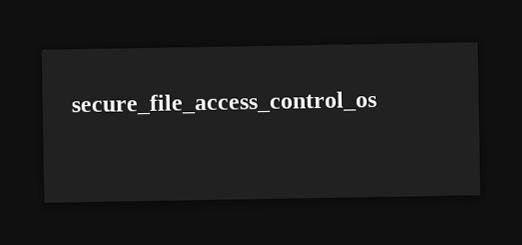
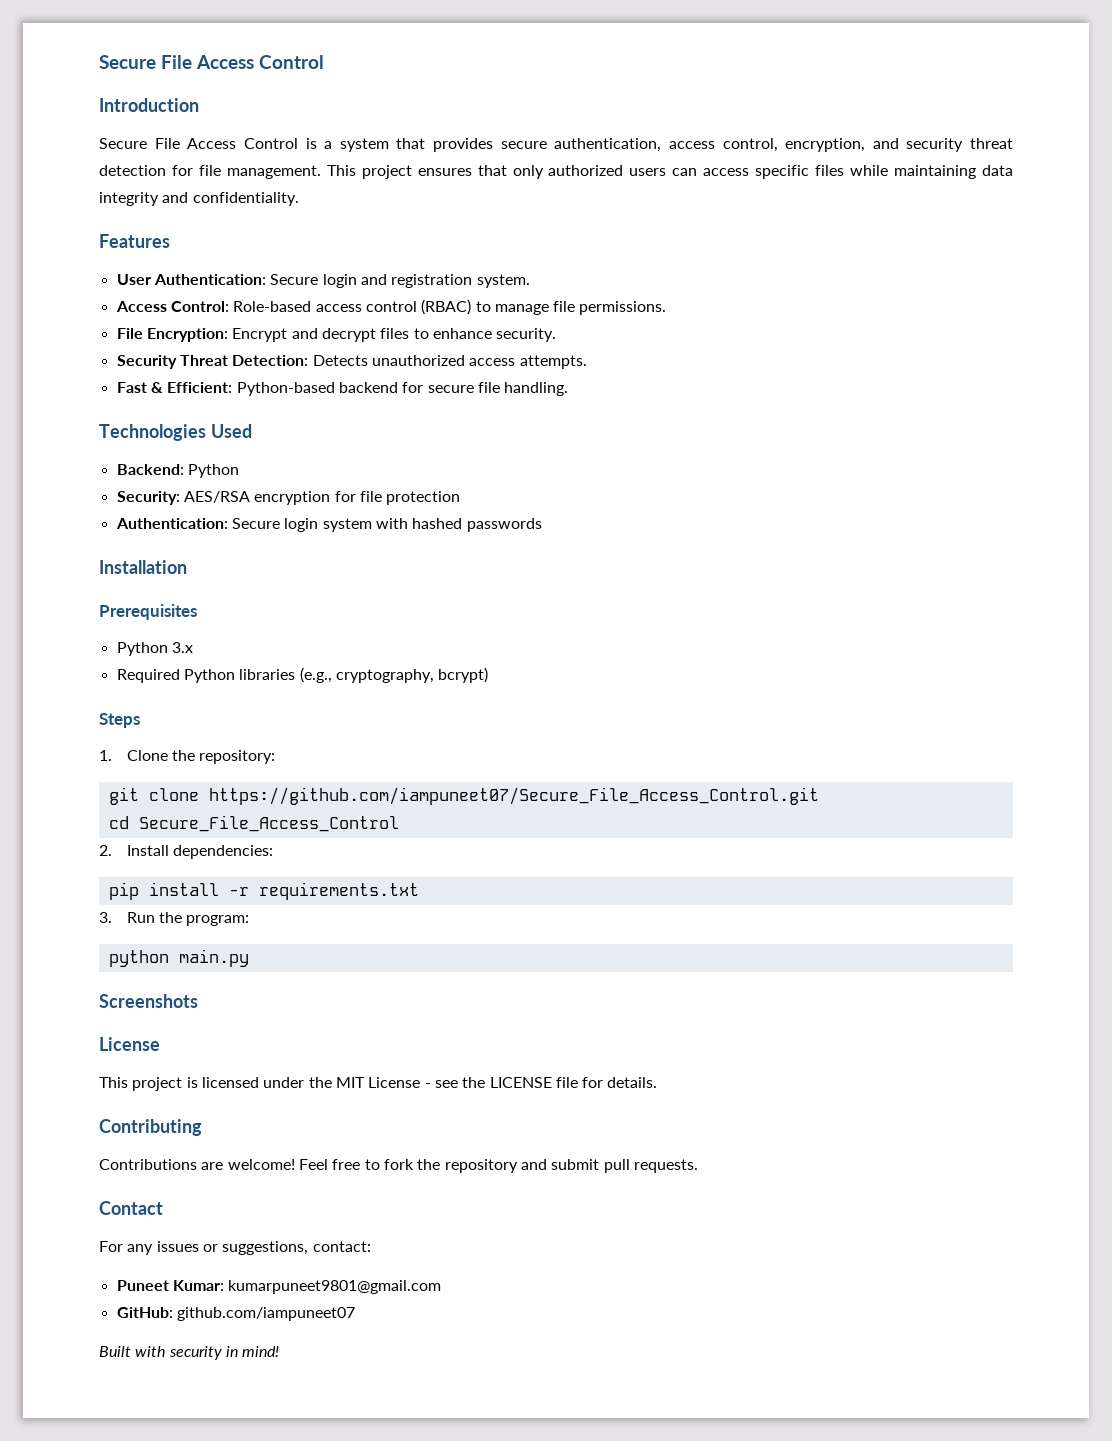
[71,91,377,117] secure_file_access_control_os -> [99,55,324,69] [99,98,199,112] [99,138,1013,152] [99,165,1014,179] [99,192,299,206] [99,234,170,248] [116,274,530,288] [115,299,667,315] [116,328,557,342] [116,355,587,369] [116,382,569,396] [99,424,252,441] [116,464,239,478] [116,491,461,505] [115,518,542,532] [99,560,187,574] [99,604,197,620] [116,642,193,656] [116,667,489,683] [99,713,140,728] [99,750,276,764] [108,787,819,805] [108,815,399,832] [99,845,273,859] [108,882,419,900] [99,912,250,926] [108,949,249,967] [99,994,198,1008] [99,1037,160,1051] [99,1077,658,1091] [99,1119,202,1136] [99,1159,698,1173] [99,1201,163,1215] [99,1241,371,1255] [116,1280,442,1294] [116,1307,355,1321] [99,1346,280,1360] Secure File Access Control // Introduction // Secure File Access Control is a system that provides secure authentication, access control, encryption, and security threat detection for file management. This project ensures that only authorized users can access specific files while maintaining data integrity and confidentiality. // Features // User Authentication: Secure login and registration system. // Access Control: Role-based access control (RBAC) to manage file permissions. // File Encryption: Encrypt and decrypt files to enhance security. // Security Threat Detection: Detects unauthorized access attempts. // Fast & Efficient: Python-based backend for secure file handling. // Technologies Used // Backend: Python // Security: AES/RSA encryption for file protection // Authentication: Secure login system with hashed passwords // Installation // Prerequisites // Python 3.x // Required Python libraries (e.g., cryptography, bcrypt) // Steps // 1. Clone the repository: // git clone https://github.com/iampuneet07/Secure_File_Access_Control.git // cd Secure_File_Access_Control // 2. Install dependencies: // pip install -r requirements.txt // 3. Run the program: // python main.py // Screenshots // License // This project is licensed under the MIT License - see the LICENSE file for details. // Contributing // Contributions are welcome! Feel free to fork the repository and submit pull requests. // Contact // For any issues or suggestions, contact: // Puneet Kumar: kumarpuneet9801@gmail.com // GitHub: github.com/iampuneet07 // Built with security in mind!

